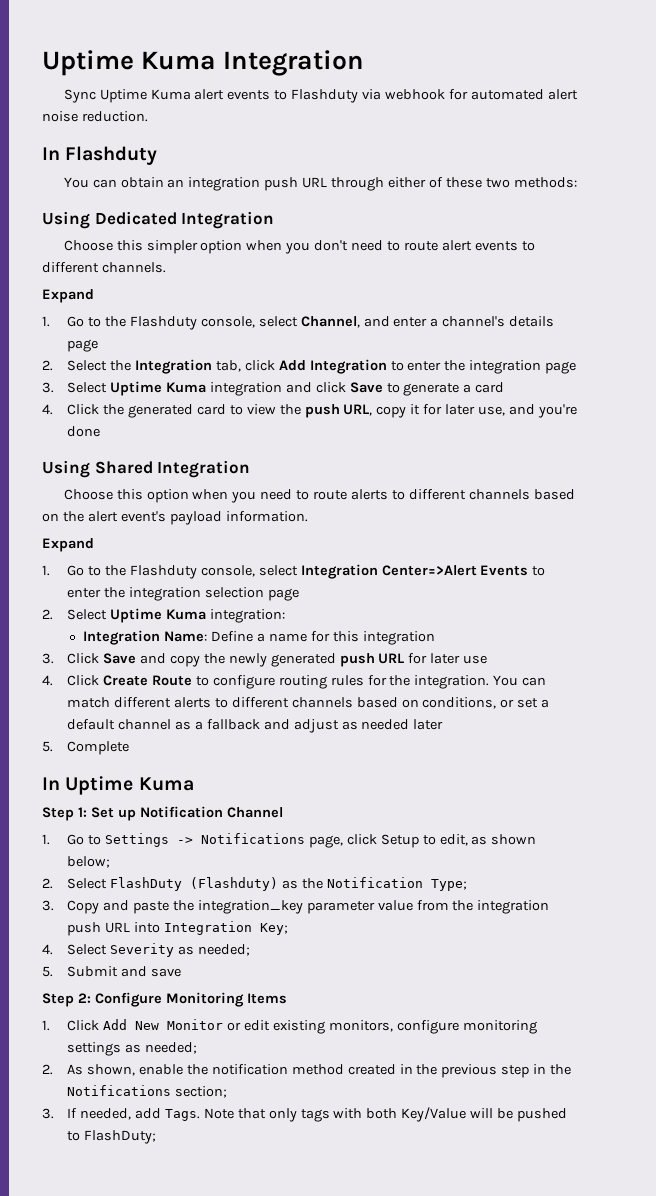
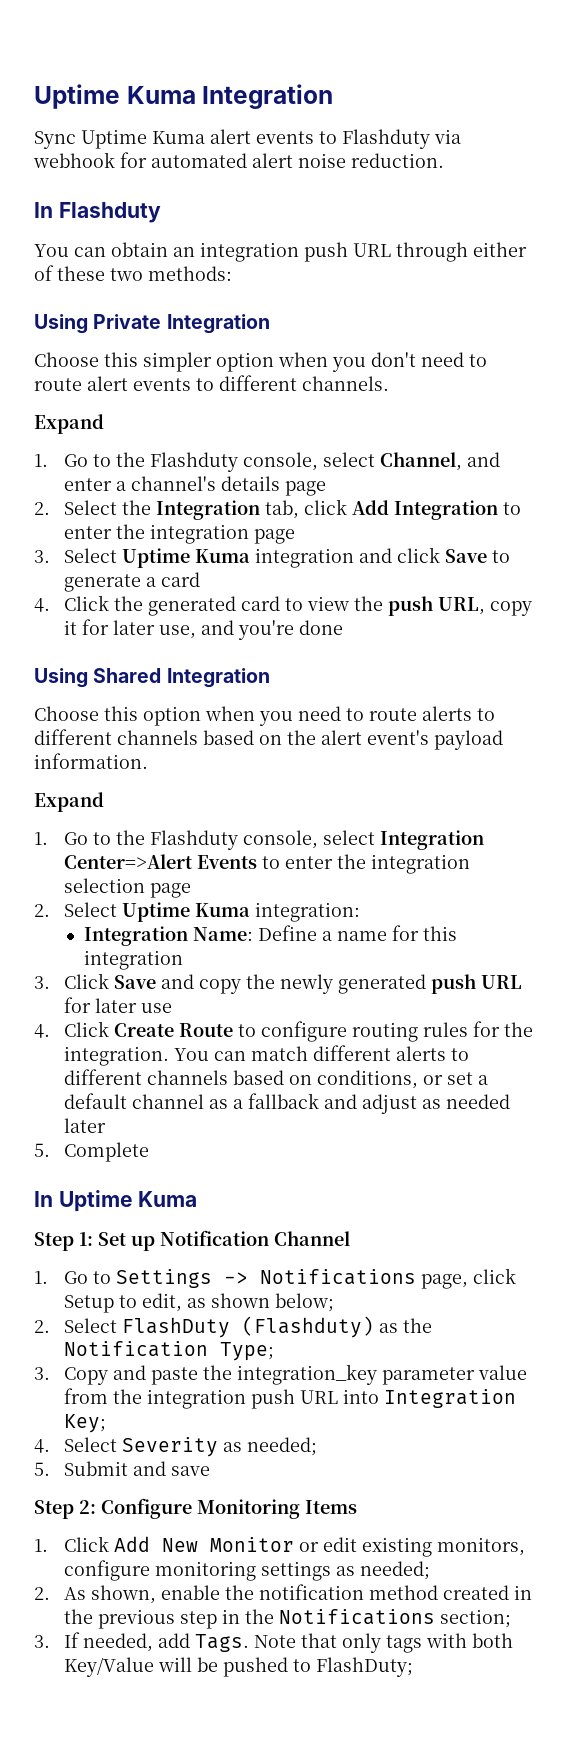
[94,211,177,225] Dedicated -> [93,314,162,329] Private

